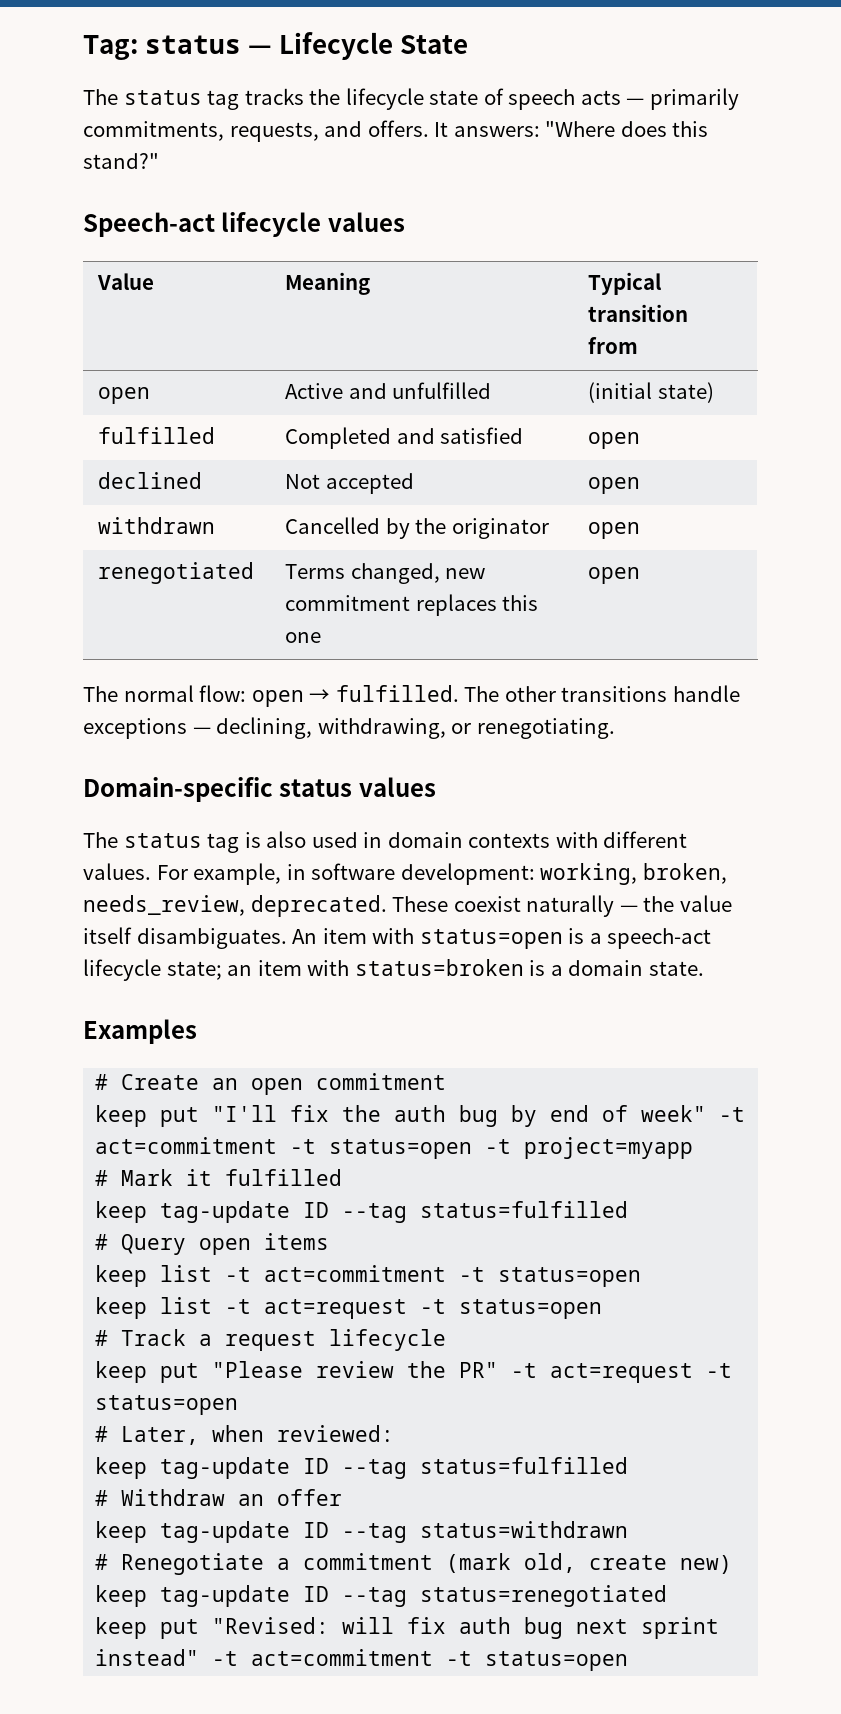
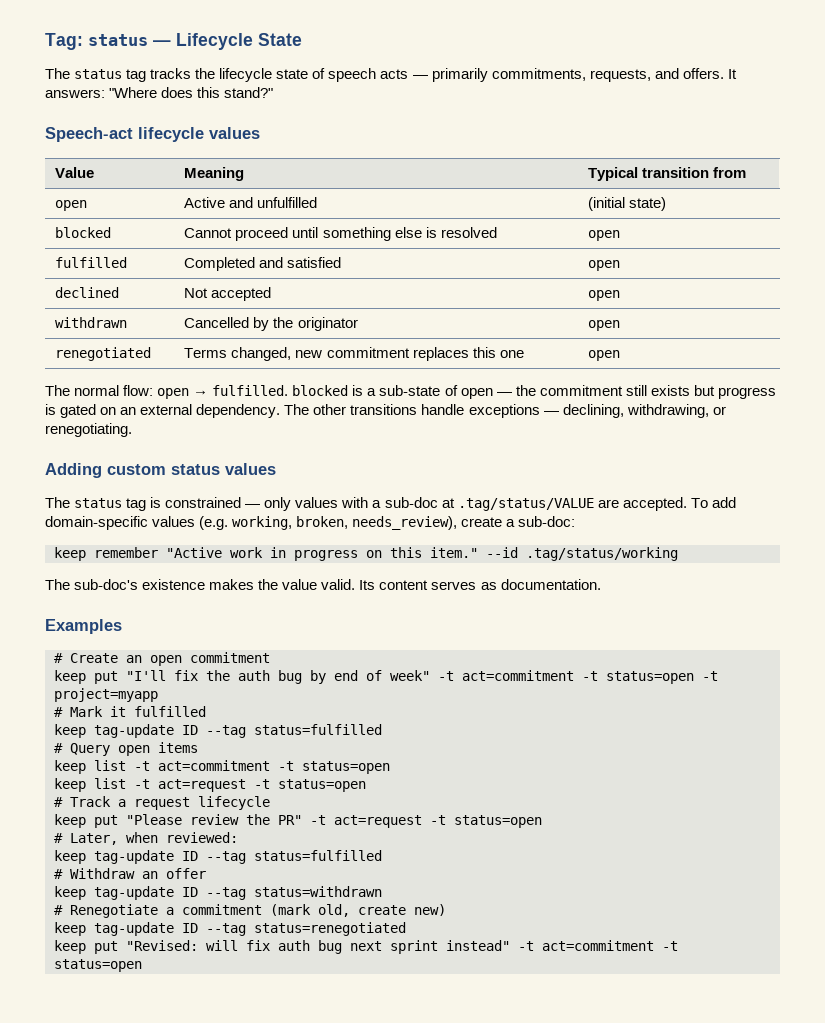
(714, 392) none -> [55,227,112,238] [184,227,497,241] [588,230,621,241] // blocked | Cannot proceed until something else is resolved | open
(459, 693) none -> [292,385,776,399] [45,404,281,418] blocked is a sub-state of open — the commitment still exists but progress is gated on an external dependency.
[83,777,273,802] Domain-specific -> [45,463,166,478] Adding custom
[266,831,688,848] [83,863,727,885] [83,895,732,917] [83,927,712,949] [83,959,704,981] also used in domain contexts with different values. For example, in software development: working, broken, needs_review, deprecated. These coexist naturally — the value itself disambiguates. An item with status=open is a speech-act lifecycle state; an item with status=broken is a domain state. -> [165,497,736,511] [45,516,576,530] [54,547,678,561] [45,579,601,590] constrained — only values with a sub-doc at .tag/status/VALUE are accepted. To add domain-specific values (e.g. working, broken, needs_review), create a sub-doc: // keep remember "Active work in progress on this item." --id .tag/status/working // The sub-doc's existence makes the value valid. Its content serves as documentation.

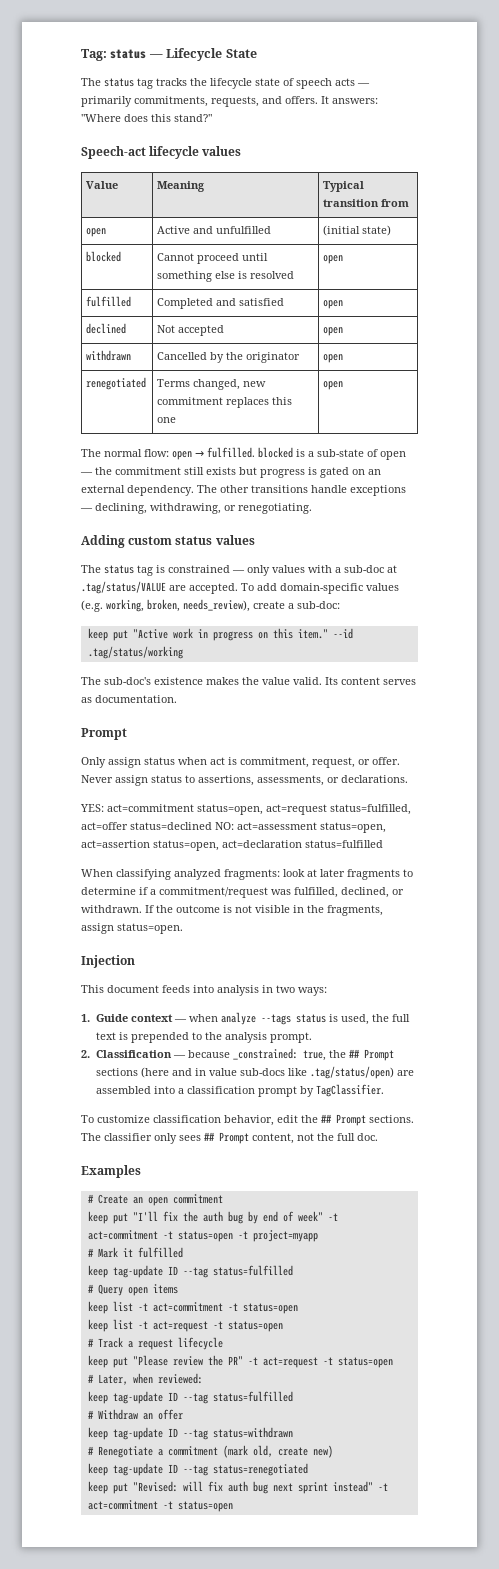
[94,547,158,558] remember -> [112,630,128,641] put
(601, 584) none -> [81,728,127,740] [81,757,400,768] [81,775,408,786] [80,804,411,815] [81,822,386,833] [81,840,383,851] [81,869,413,880] [81,887,404,898] [81,905,383,916] [81,923,183,934] [81,955,135,968] [81,985,327,996] [81,1012,410,1025] [95,1032,312,1043] [81,1048,394,1061] [95,1066,414,1079] [95,1084,384,1097] [81,1114,414,1126] [81,1132,378,1144] // Prompt // Only assign status when act is commitment, request, or offer. Never assign status to assertions, assessments, or declarations. // YES: act=commitment status=open, act=request status=fulfilled, act=offer status=declined NO: act=assessment status=open, act=assertion status=open, act=declaration status=fulfilled // When classifying analyzed fragments: look at later fragments to determine if a commitment/request was fulfilled, declined, or withdrawn. If the outcome is not visible in the fragments, assign status=open. // Injection // This document feeds into analysis in two ways: // 1. Guide context — when analyze --tags status is used, the full text is prepended to the analysis prompt. // 2. Classification — because _constrained: true, the ## Prompt sections (here and in value sub-docs like .tag/status/open) are assembled into a classification prompt by TagClassifier. // To customize classification behavior, edit the ## Prompt sections. The classifier only sees ## Prompt content, not the full doc.

